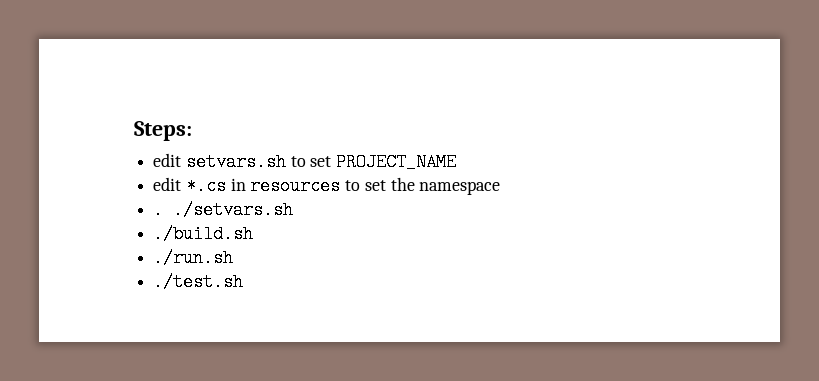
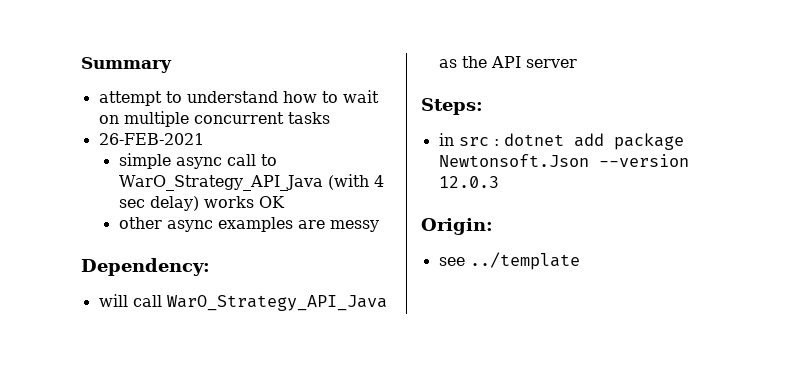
[134,121,192,141] [153,153,457,171] [153,177,501,195] [153,201,294,219] [153,225,254,243] [153,249,234,267] [153,273,244,291] Steps: // edit setvars.sh to set PROJECT_NAME // edit *.cs in resources to set the namespace // . ./setvars.sh // ./build.sh // ./run.sh // ./test.sh -> [81,57,172,73] [98,90,379,106] [98,111,330,127] [98,133,204,145] [118,153,277,169] [118,174,384,191] [118,196,285,211] [118,217,379,232] [81,258,210,276] [98,294,387,311] [438,56,577,68] [421,98,483,115] [438,133,684,150] [438,154,689,167] [438,176,499,188] [421,218,493,235] [438,252,580,270] Summary // attempt to understand how to wait on multiple concurrent tasks // 26-FEB-2021 // simple async call to WarO_Strategy_API_Java (with 4 sec delay) works OK // other async examples are messy // Dependency: // will call WarO_Strategy_API_Java as the API server // Steps: // in src : dotnet add package Newtonsoft.Json --version 12.0.3 // Origin: // see ../template

